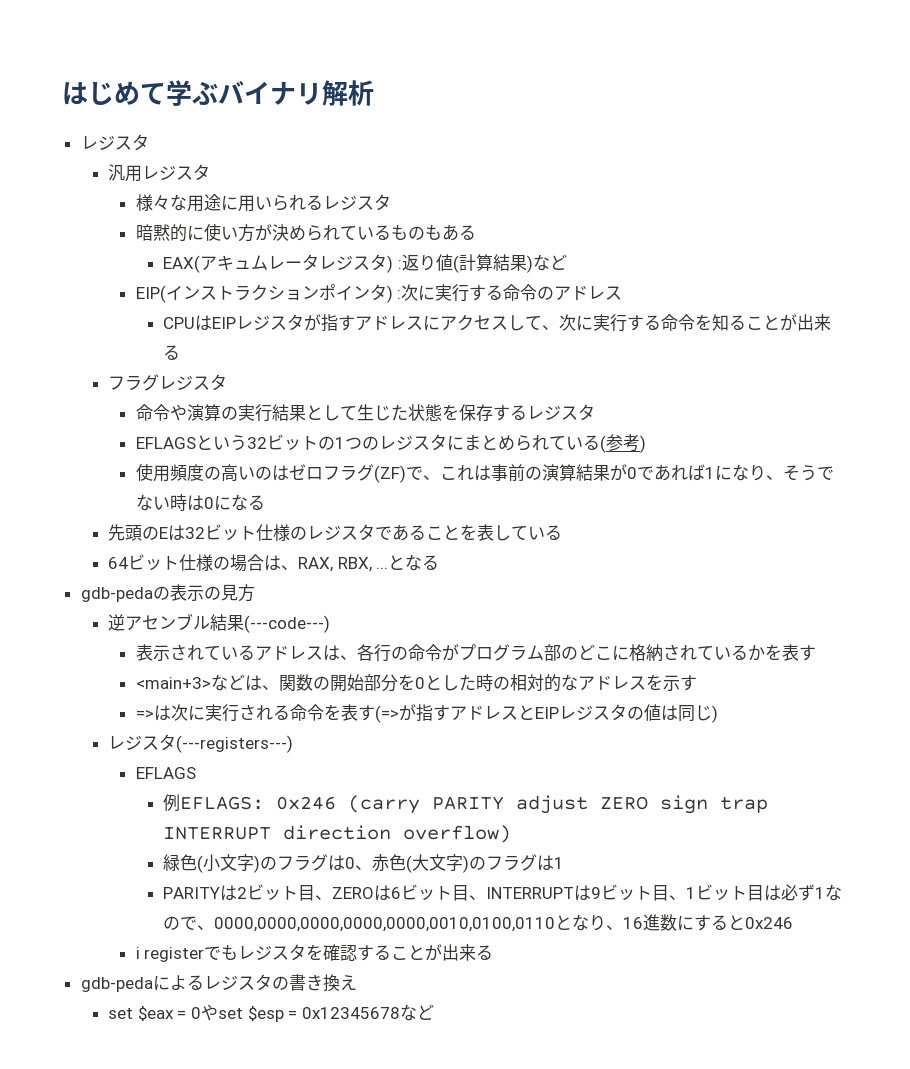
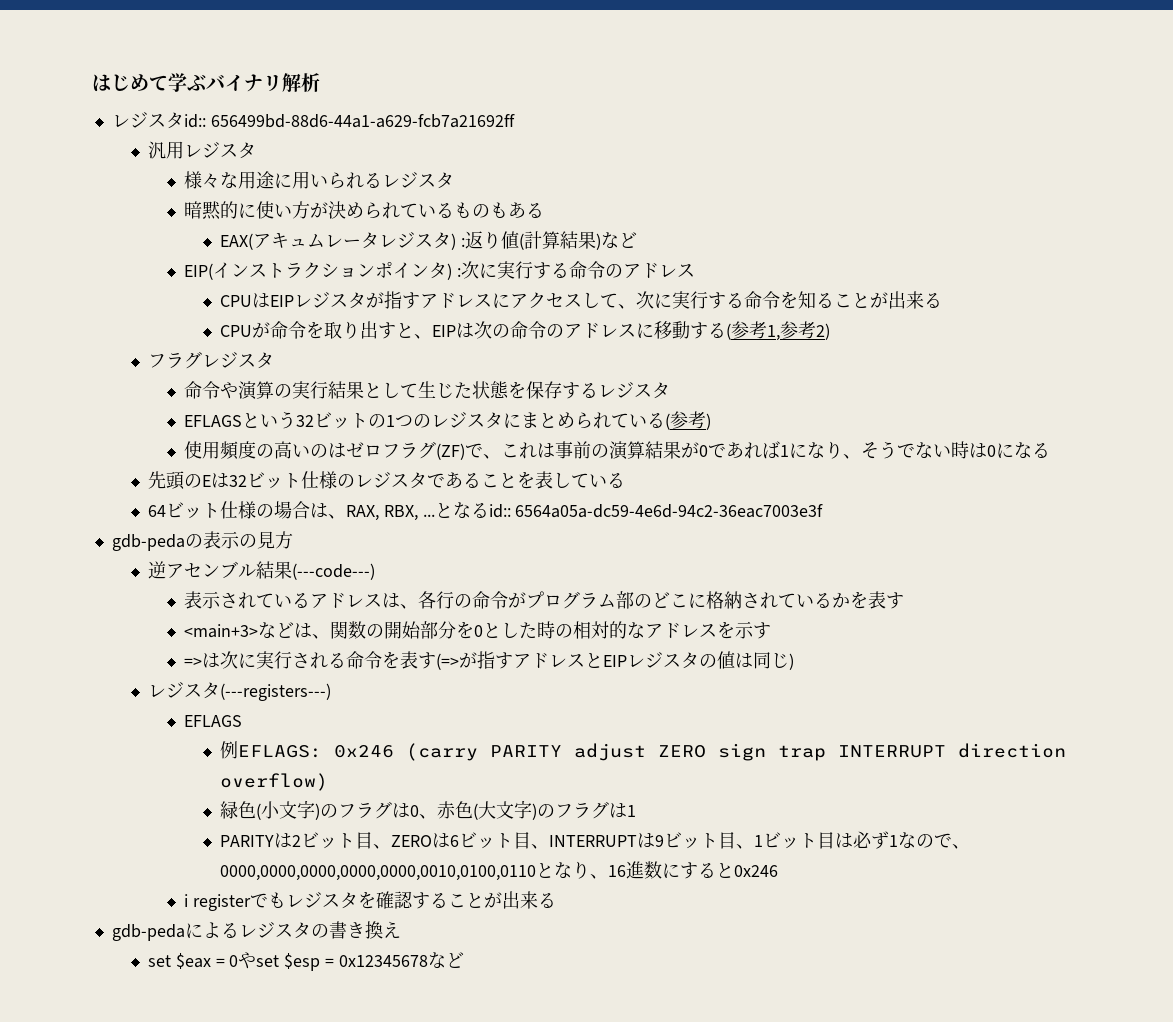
(149, 142) none -> [183,114,515,128] id:: 656499bd-88d6-44a1-a629-fcb7a21692ff
(181, 352) none -> [219,321,830,341] // CPUが命令を取り出すと、EIPは次の命令のアドレスに移動する(参考1,参考2)
(440, 562) none -> [488,504,824,518] id:: 6564a05a-dc59-4e6d-94c2-36eac7003e3f

